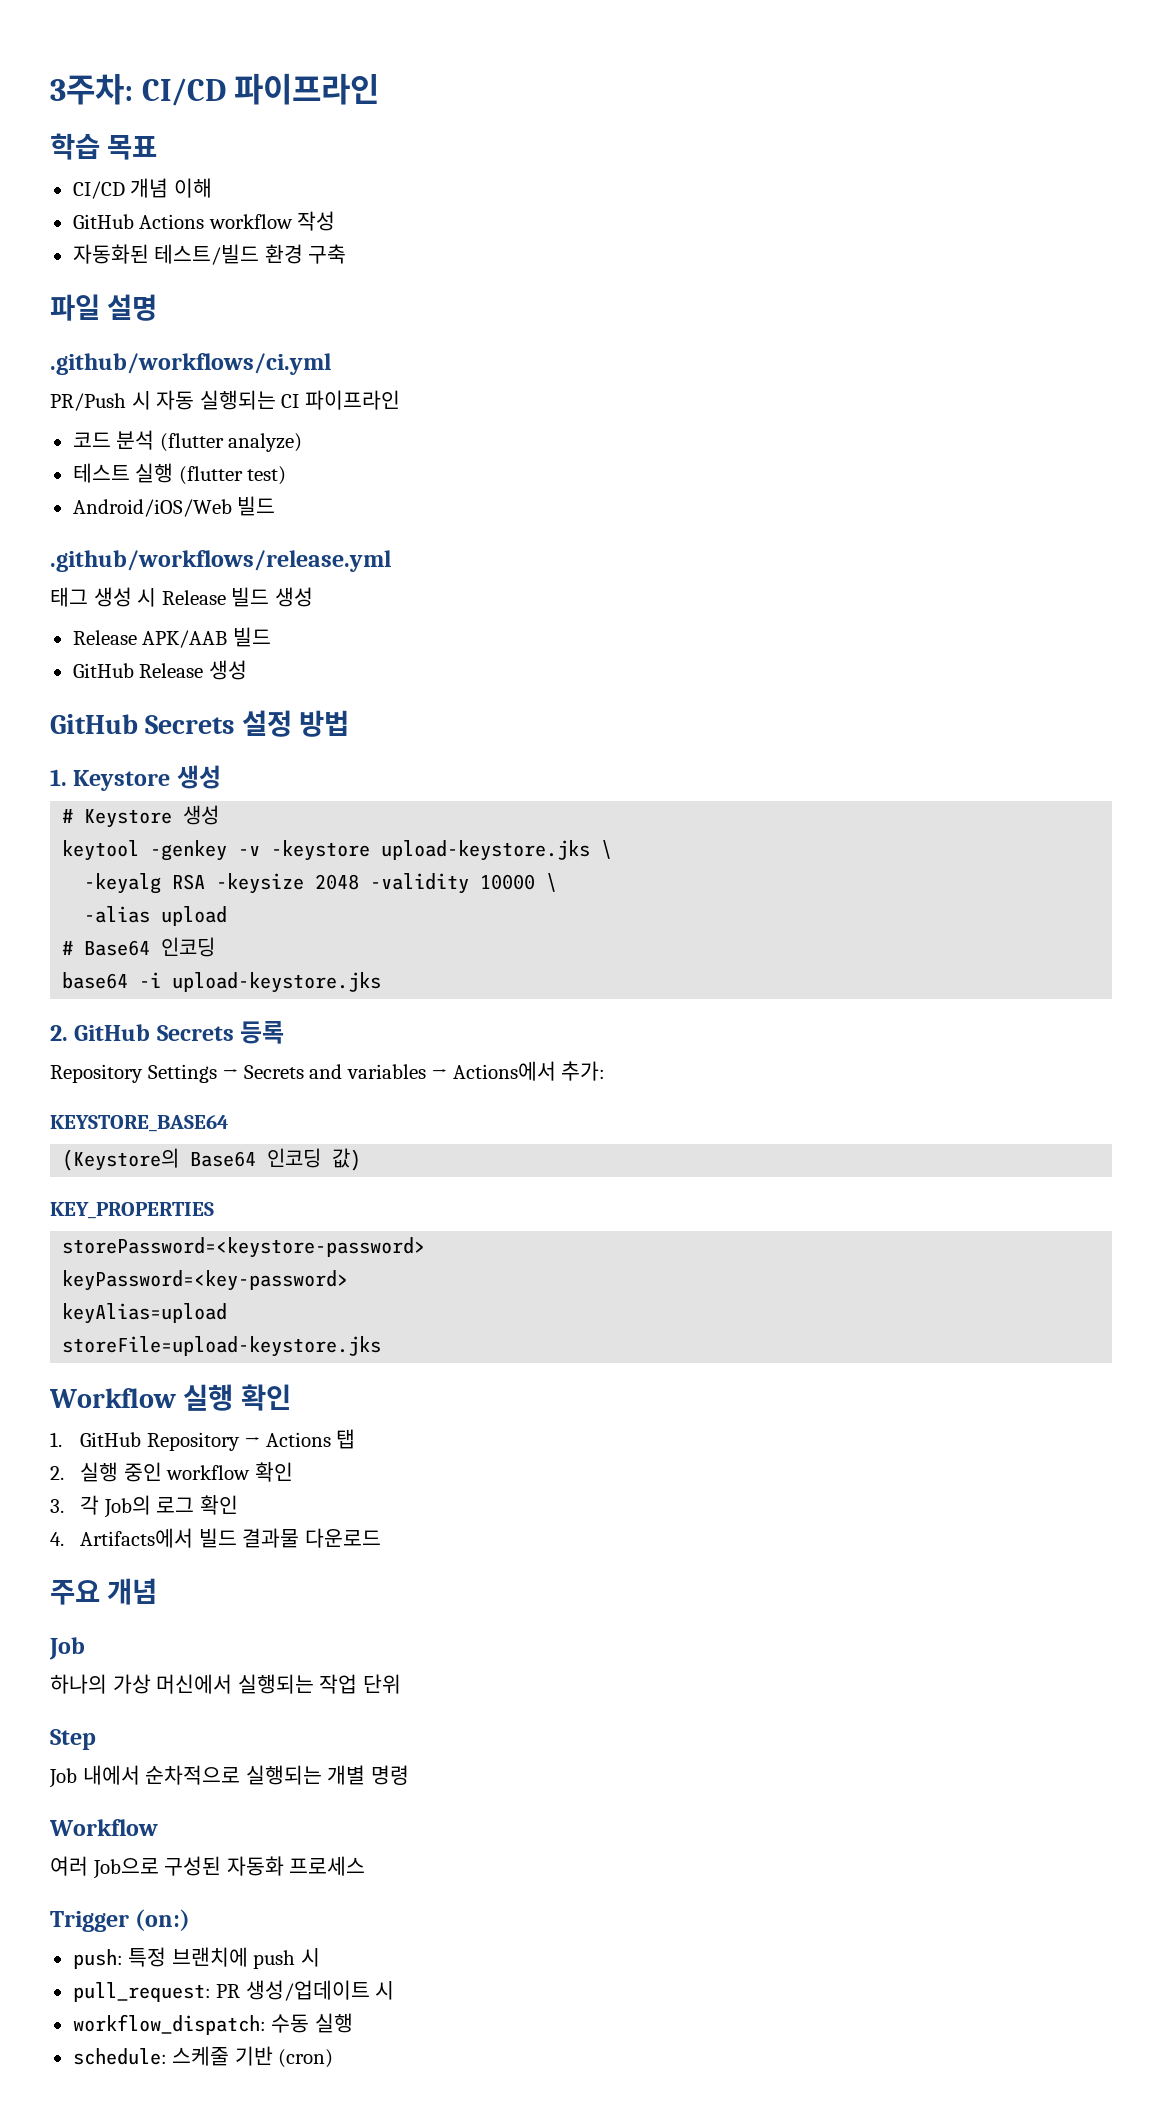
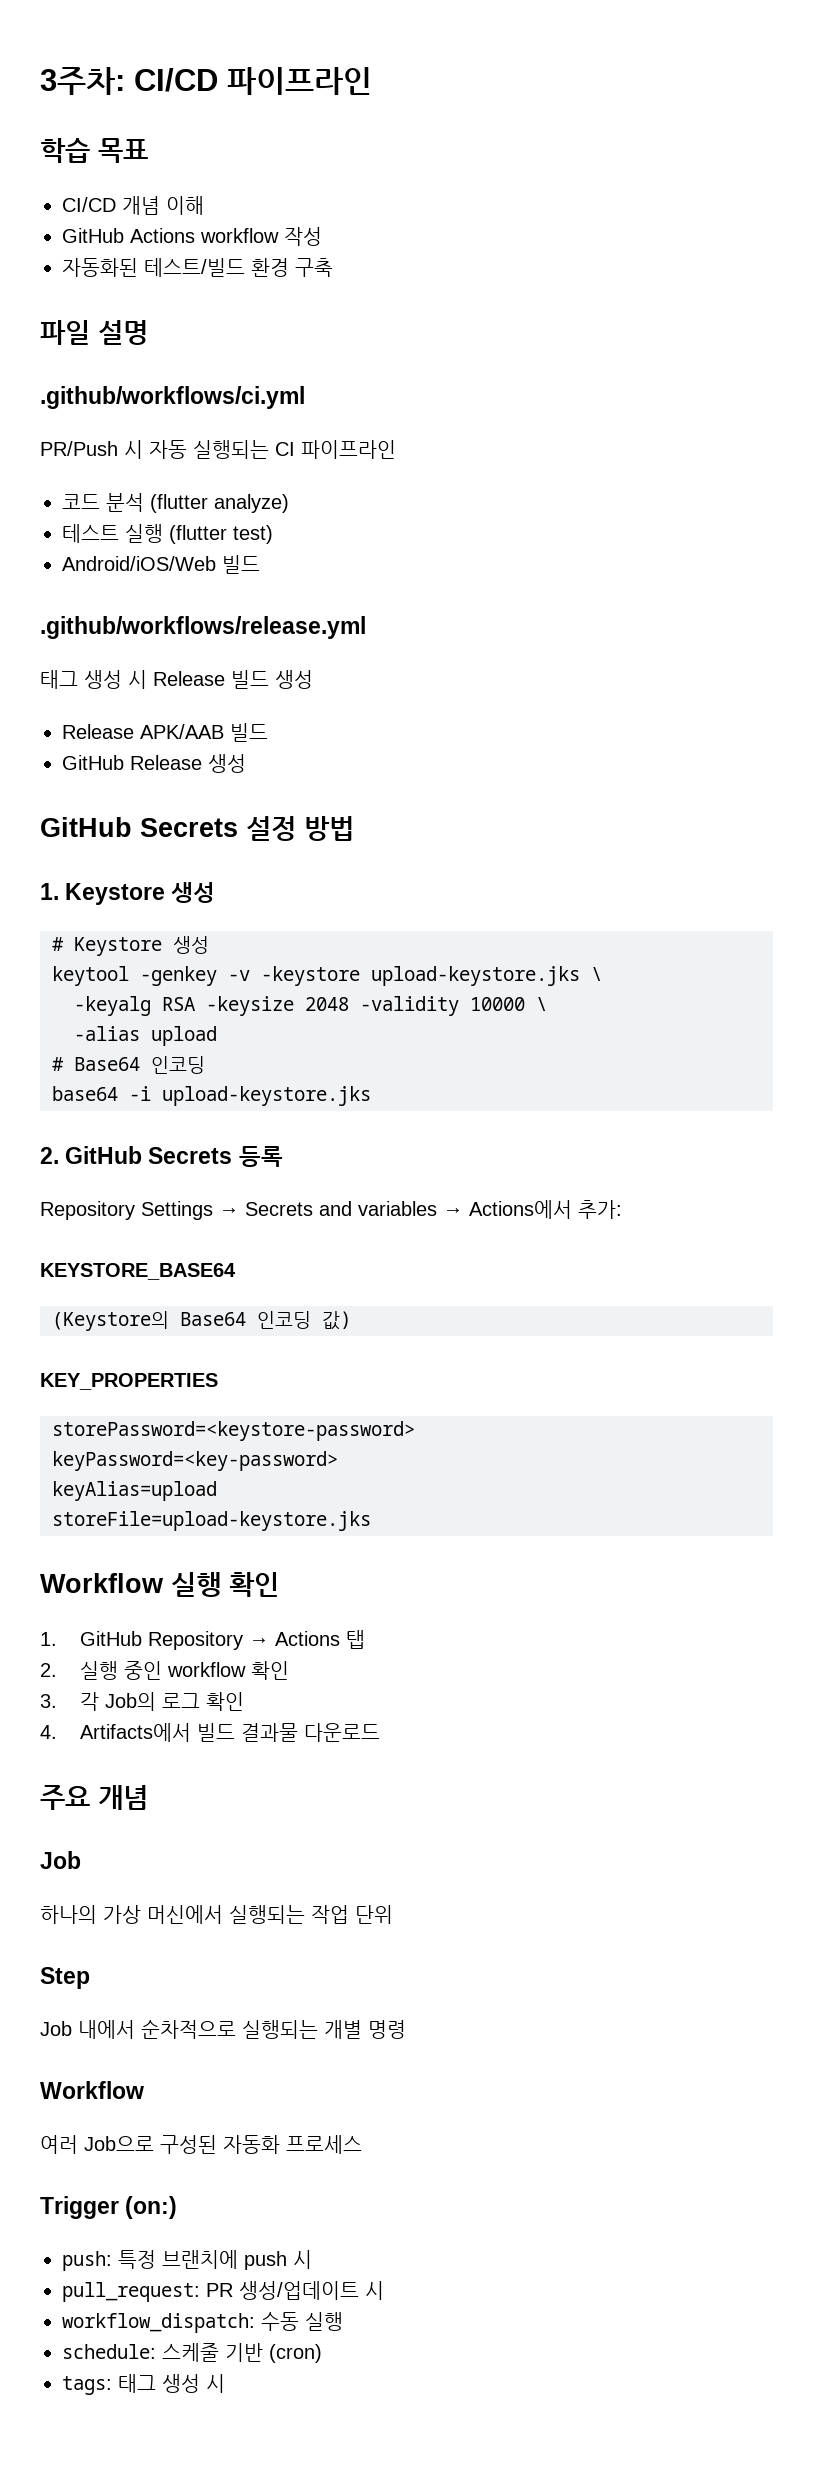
(334, 2058) none -> [62,2374,225,2395] // tags: 태그 생성 시

